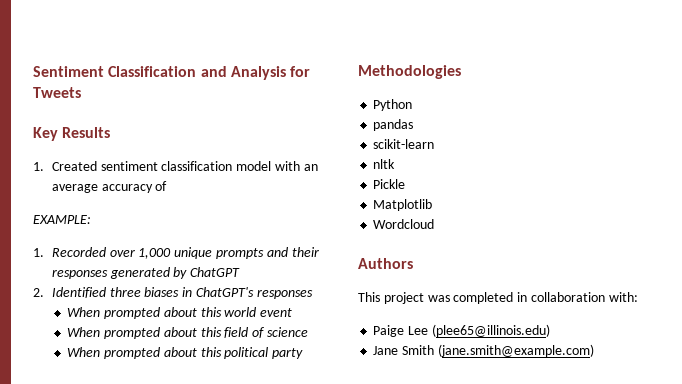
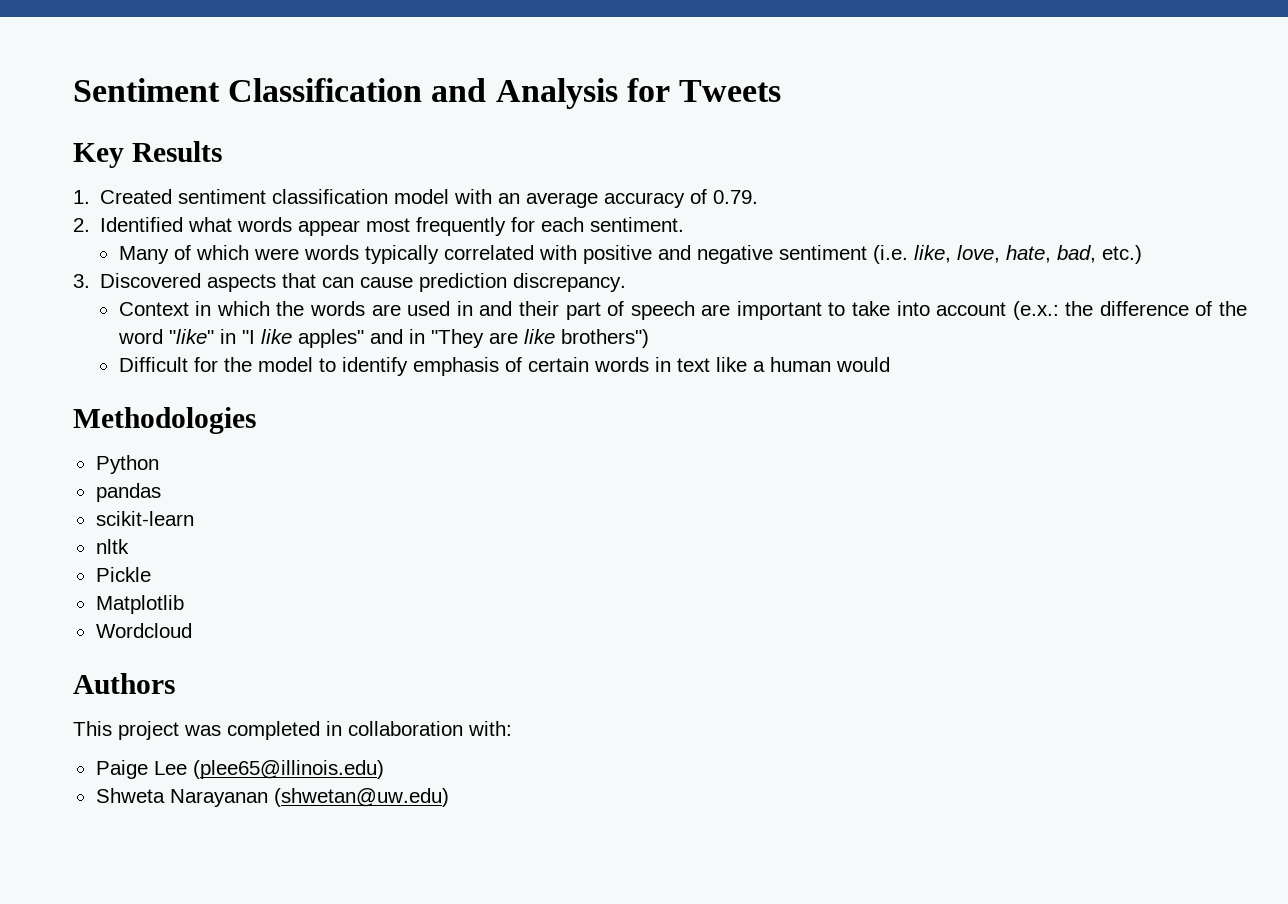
[33,215,91,224] [33,247,319,259] [51,267,241,279] [33,287,313,299] [67,307,293,319] [67,327,308,339] [67,347,304,359] // EXAMPLE: // 1. Recorded over 1,000 unique prompts and their responses generated by ChatGPT // 2. Identified three biases in ChatGPT's responses // When prompted about this world event // When prompted about this field of science // When prompted about this political party -> [713,190,759,204] [73,217,685,236] [118,245,1142,264] [73,273,627,292] [118,301,1247,320] [117,329,649,348] [118,357,890,376] 0.79. // 2. Identified what words appear most frequently for each sentiment. // Many of which were words typically correlated with positive and negative sentiment (i.e. like, love, hate, bad, etc.) // 3. Discovered aspects that can cause prediction discrepancy. // Context in which the words are used in and their part of speech are important to take into account (e.x.: the difference of the word "like" in "I like apples" and in "They are like brothers") // Difficult for the model to identify emphasis of certain words in text like a human would
[373,344,594,357] Jane Smith (jane.smith@example.com) -> [95,788,449,807] Shweta Narayanan (shwetan@uw.edu)

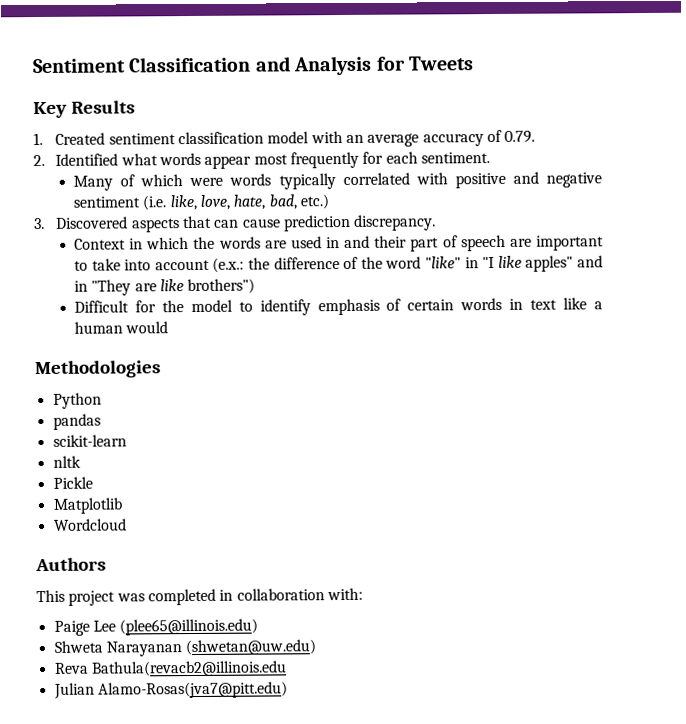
(449, 797) none -> [53,660,287,677] [53,681,288,699] // Reva Bathula(revacb2@illinois.edu // Julian Alamo-Rosas(jva7@pitt.edu)

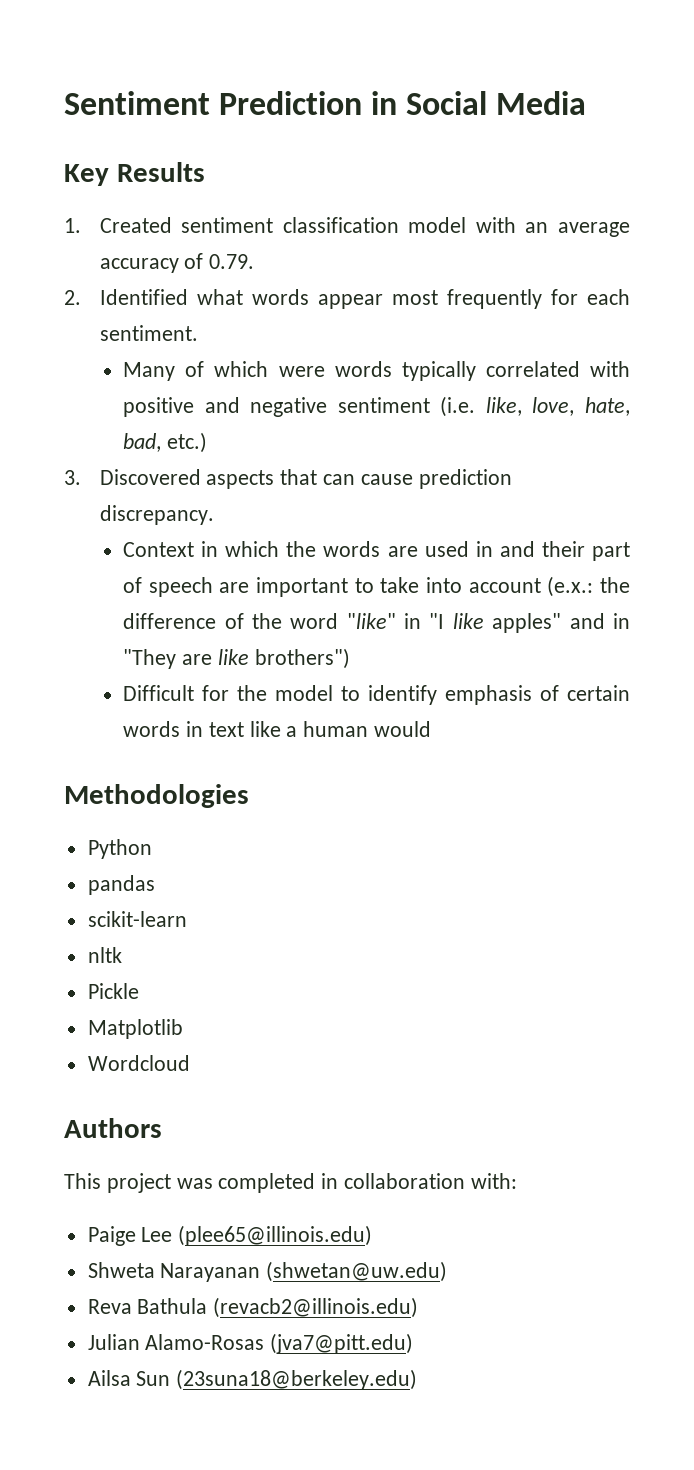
[128,55,474,76] Classification and Analysis for Tweets -> [219,91,587,115] Prediction in Social Media
[90,660,287,677] Bathula(revacb2@illinois.edu -> [137,1297,419,1318] Bathula (revacb2@illinois.edu)
[97,681,288,699] Alamo-Rosas(jva7@pitt.edu) -> [145,1333,414,1354] [87,1369,418,1390] Alamo-Rosas (jva7@pitt.edu) // Ailsa Sun (23suna18@berkeley.edu)

